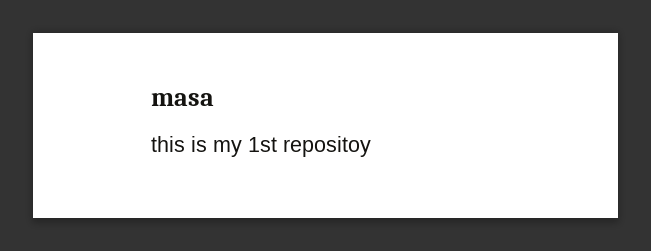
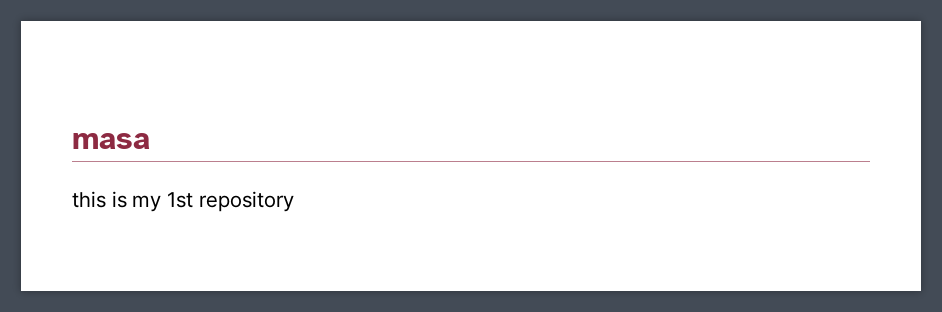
[283,136,371,157] repositoy -> [198,191,294,212] repository

